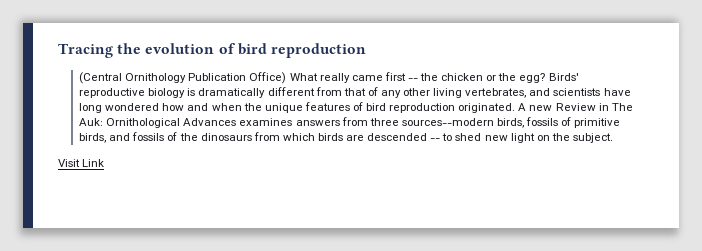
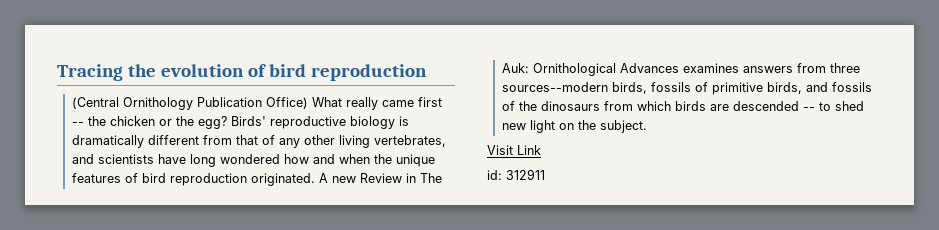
(105, 163) none -> [487,169,545,180] // id: 312911

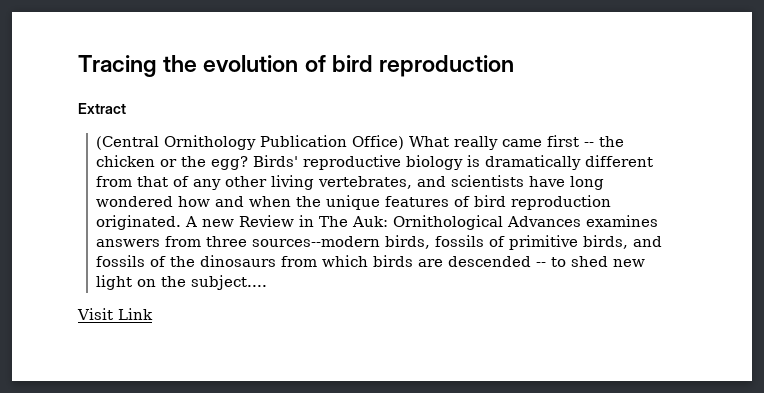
(427, 72) none -> [78,103,126,114] // Extract
[599,120,647,133] subject. -> [191,275,268,290] subject....
[487,169,545,180] // id: 312911 -> (153, 314) none

